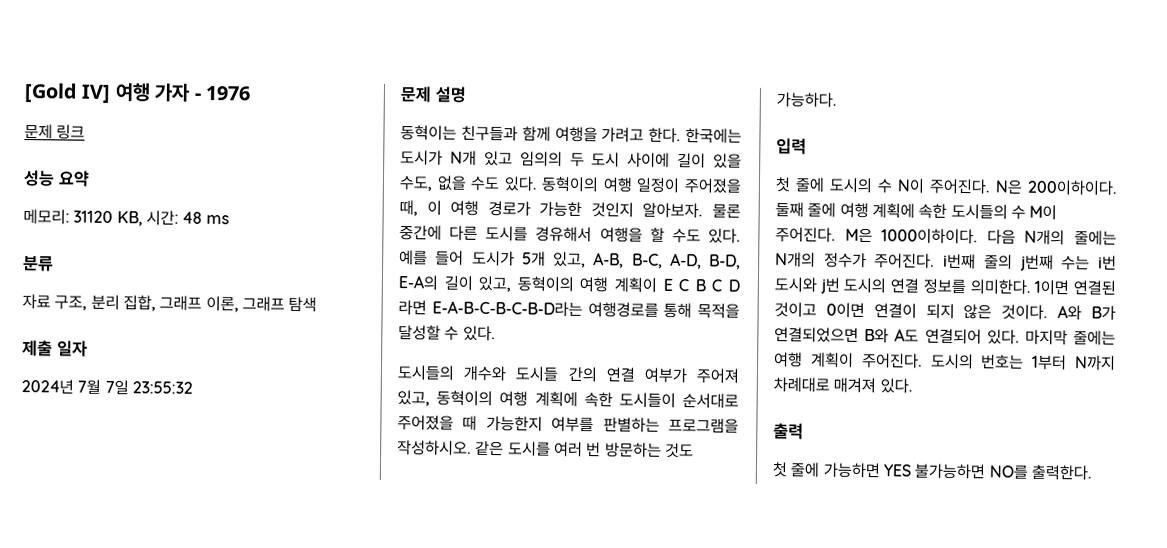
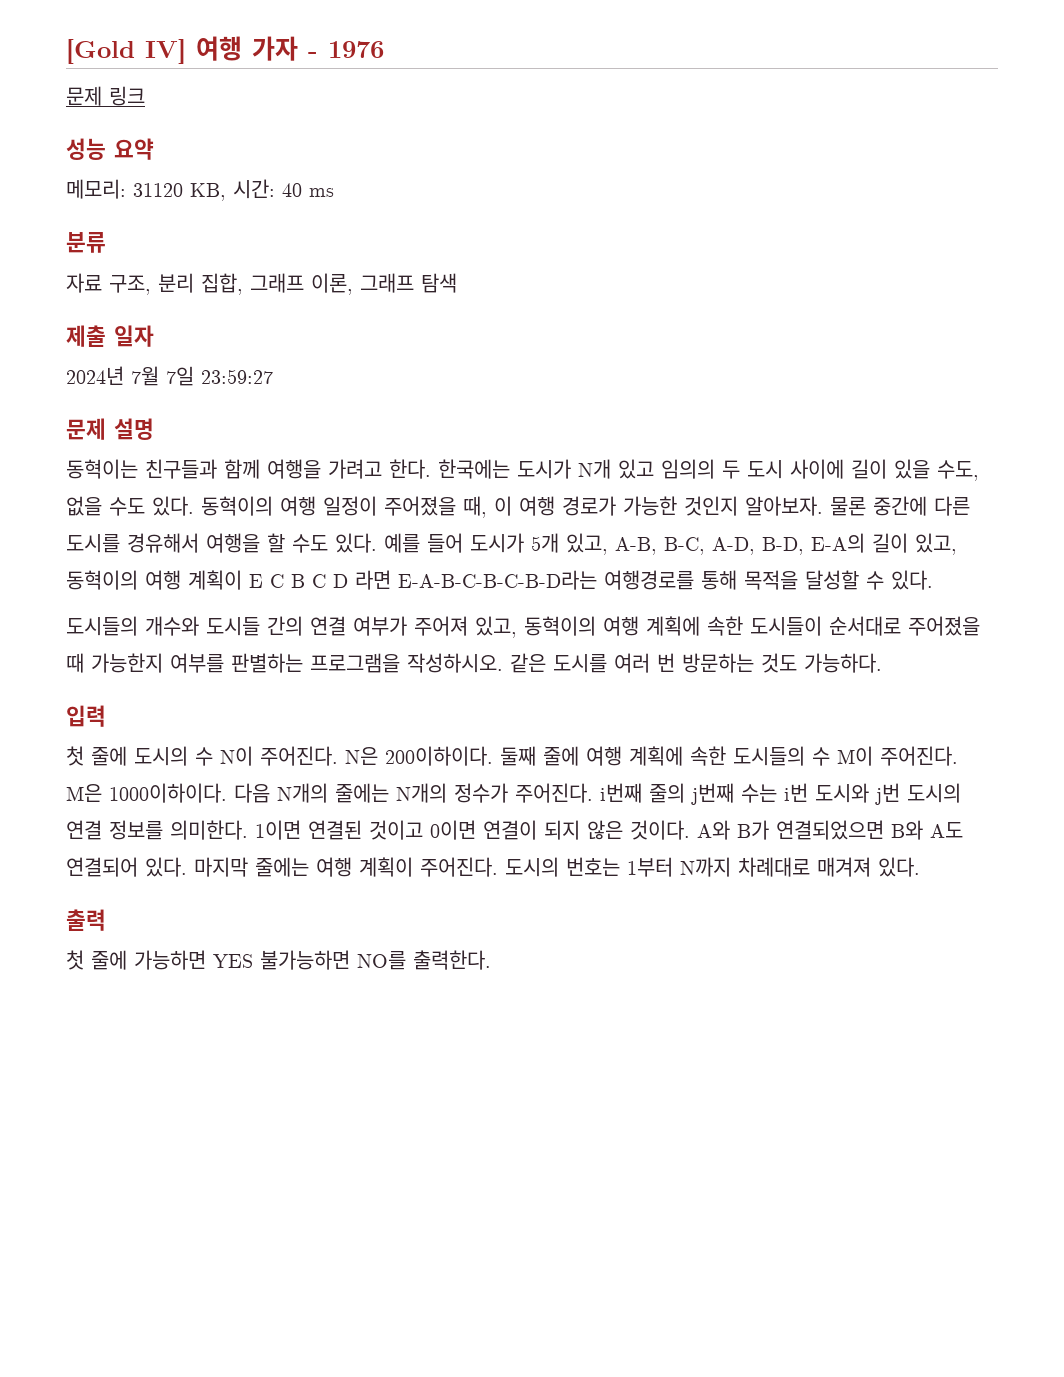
[182,211,203,224] 48 -> [282,183,302,197] 40
[131,381,193,394] 23:55:32 -> [201,369,273,384] 23:59:27

